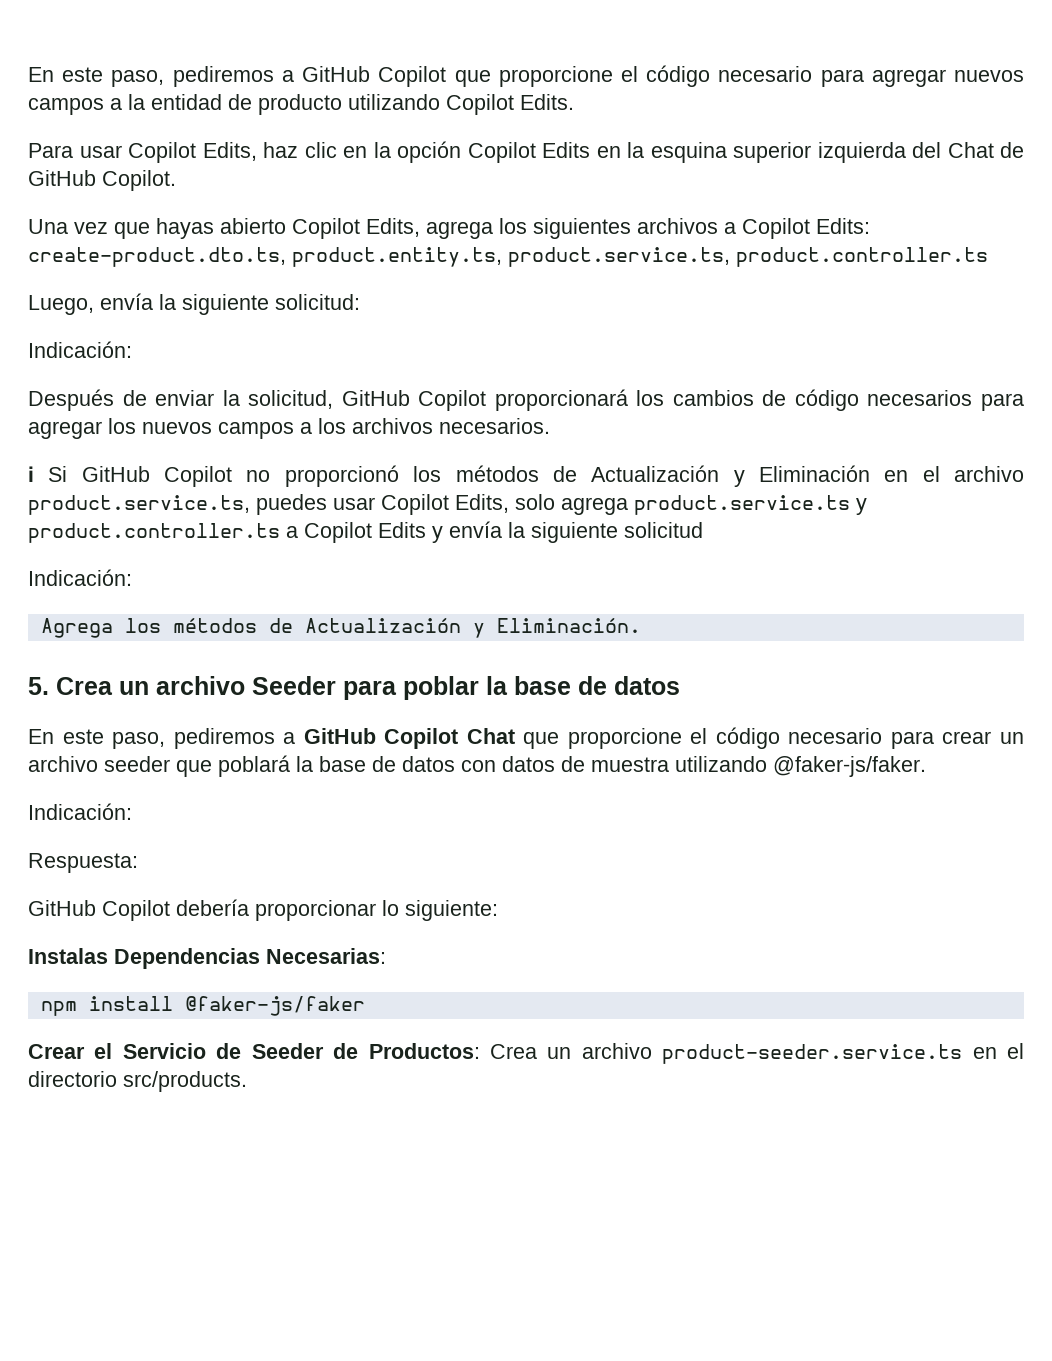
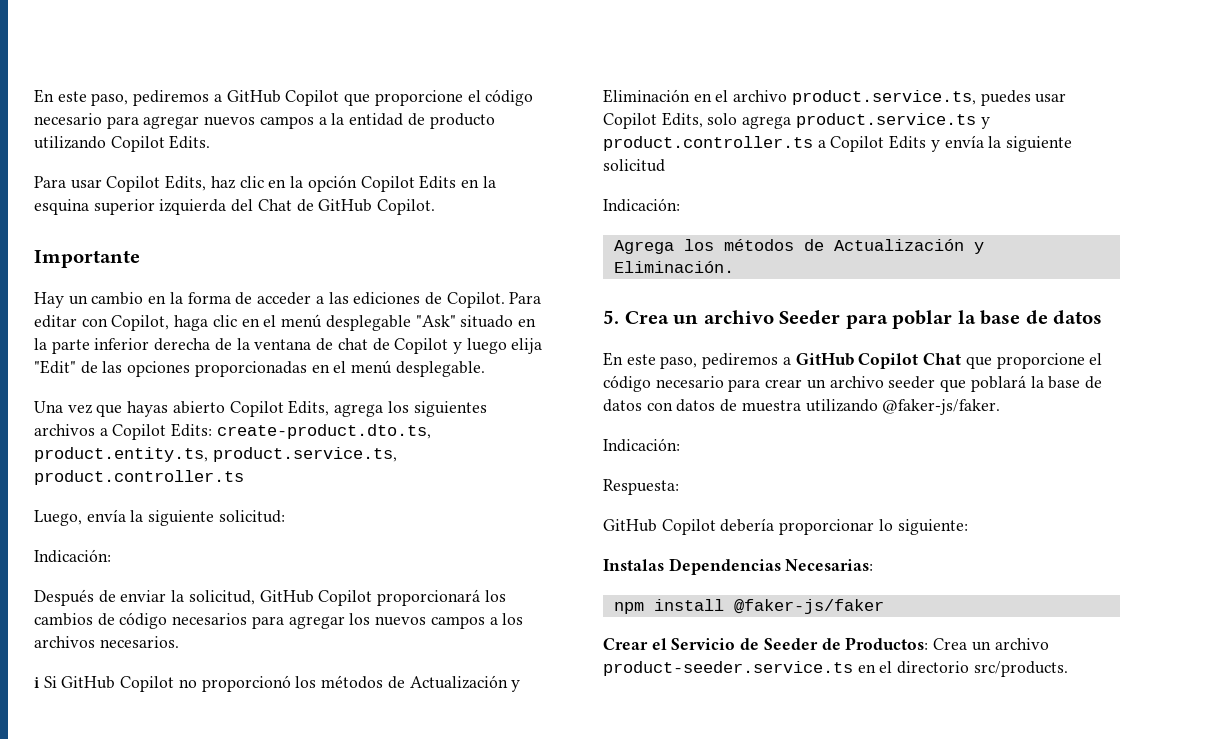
(176, 180) none -> [34,250,140,268] [34,292,542,308] [34,314,536,331] [34,338,543,354] [34,360,485,377] // Importante // Hay un cambio en la forma de acceder a las ediciones de Copilot. Para editar con Copilot, haga clic en el menú desplegable "Ask" situado en la parte inferior derecha de la ventana de chat de Copilot y luego elija "Edit" de las opciones proporcionadas en el menú desplegable.

